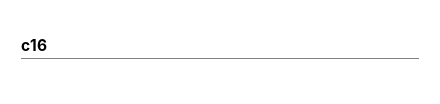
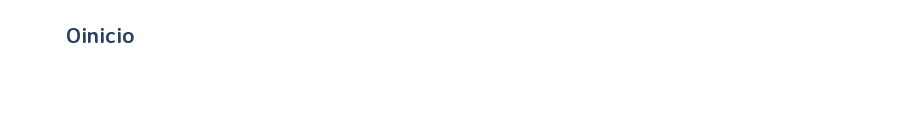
[21,39,47,51] c16 -> [66,28,135,43] Oinicio

